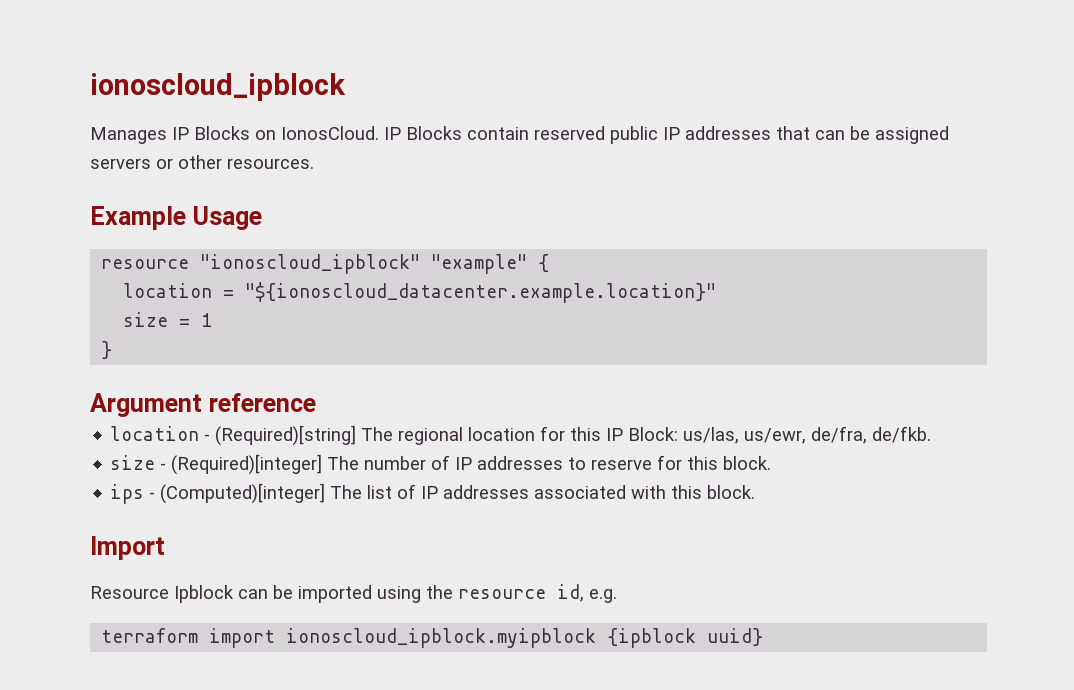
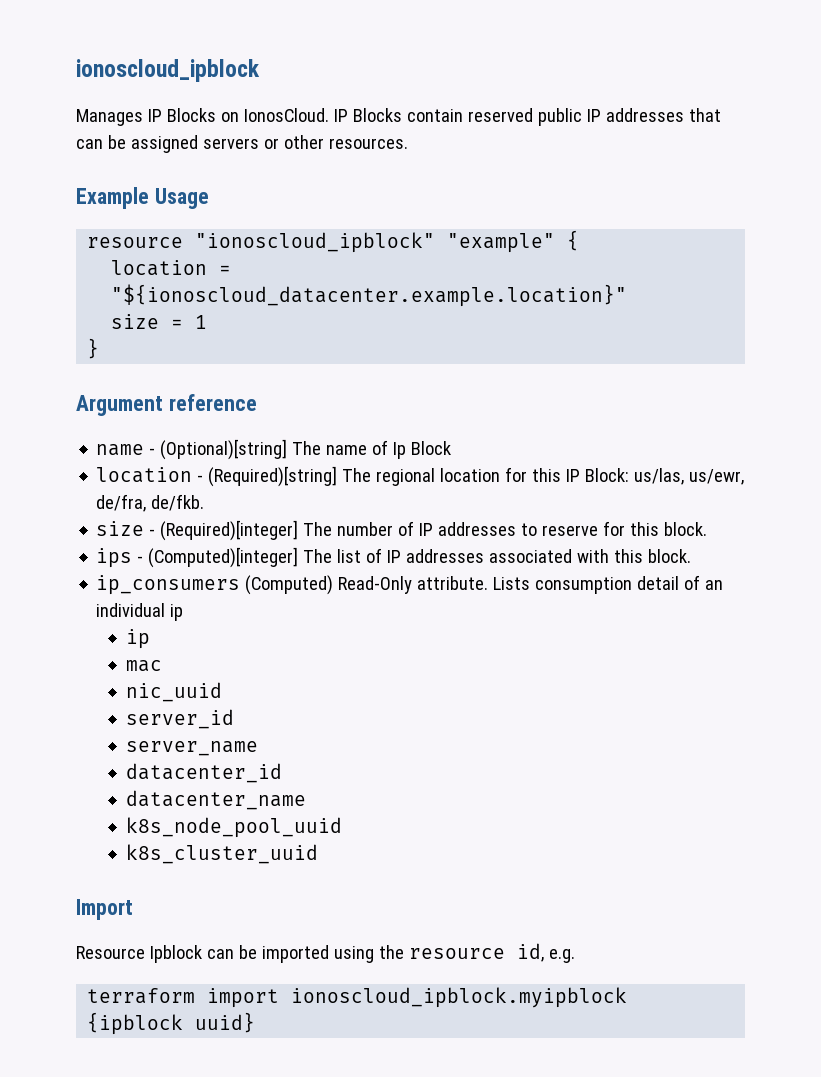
(316, 402) none -> [96,439,452,460] // name - (Optional)[string] The name of Ip Block
(756, 492) none -> [96,575,724,595] [96,603,184,621] [126,629,151,649] [126,660,163,672] [126,682,223,702] [126,709,235,729] [126,741,259,756] [126,763,283,783] [126,790,307,810] [126,817,343,838] [126,844,319,864] // ip_consumers (Computed) Read-Only attribute. Lists consumption detail of an individual ip // ip // mac // nic_uuid // server_id // server_name // datacenter_id // datacenter_name // k8s_node_pool_uuid // k8s_cluster_uuid

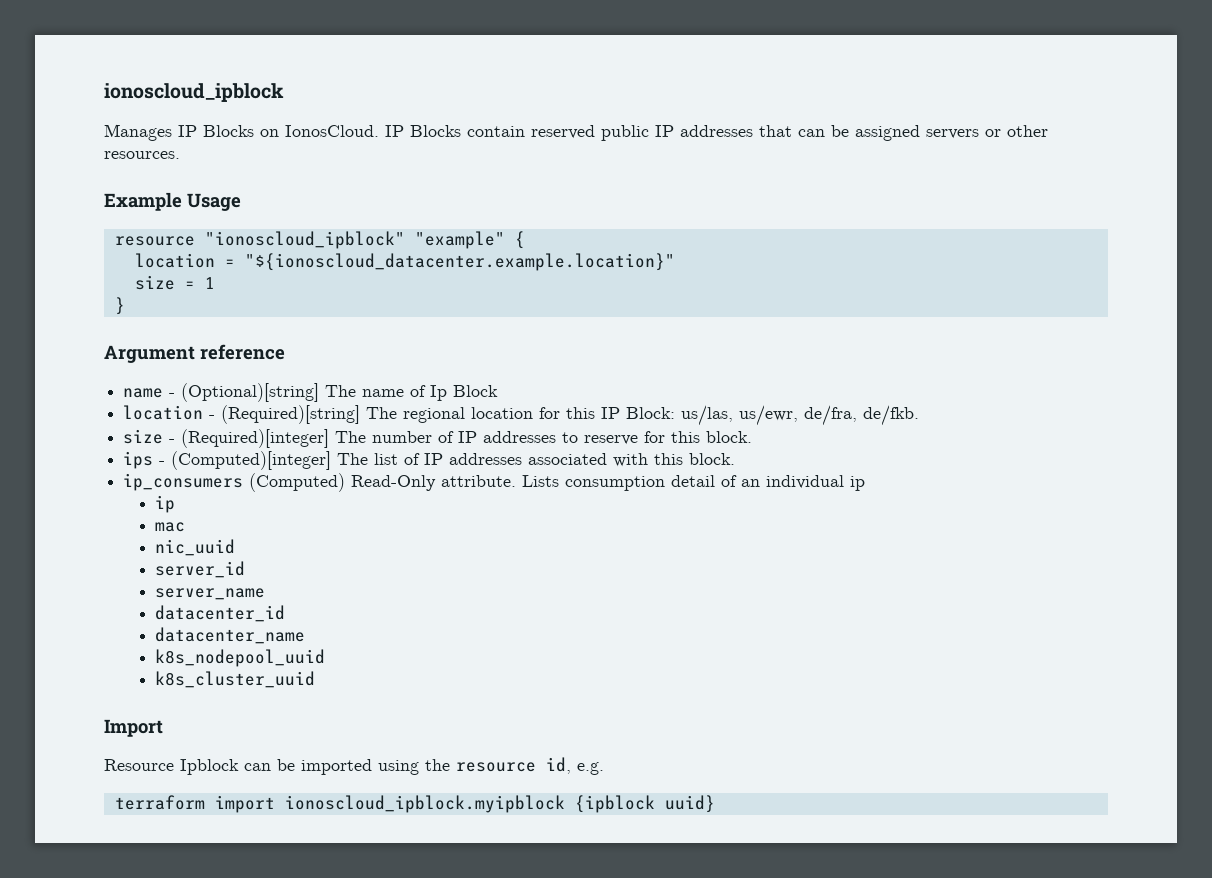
[126,817,343,838] k8s_node_pool_uuid -> [155,649,326,667] k8s_nodepool_uuid

